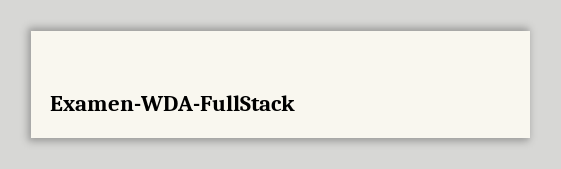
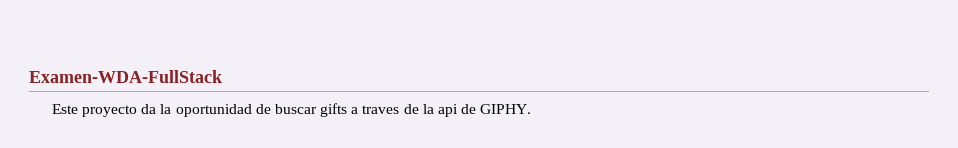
(295, 103) none -> [51,103,532,117] // Este proyecto da la oportunidad de buscar gifts a traves de la api de GIPHY.

